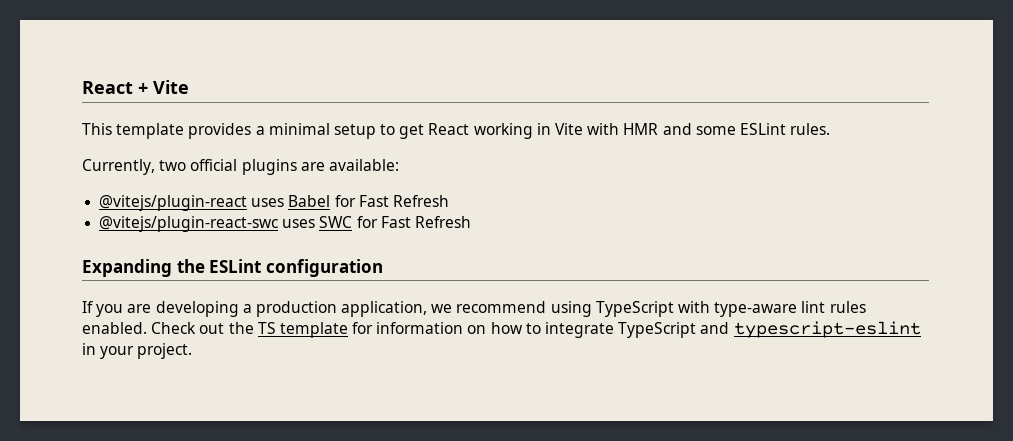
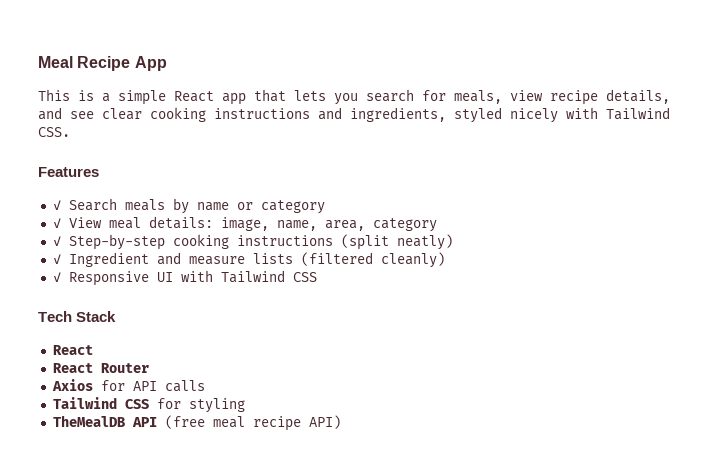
[82,80,189,94] [82,123,831,139] [82,159,399,175] [99,195,449,211] [99,216,471,232] [82,259,383,277] [82,301,866,317] [82,321,921,338] [82,343,193,359] React + Vite // This template provides a minimal setup to get React working in Vite with HMR and some ESLint rules. // Currently, two official plugins are available: // @vitejs/plugin-react uses Babel for Fast Refresh // @vitejs/plugin-react-swc uses SWC for Fast Refresh // Expanding the ESLint configuration // If you are developing a production application, we recommend using TypeScript with type-aware lint rules enabled. Check out the TS template for information on how to integrate TypeScript and typescript-eslint in your project. -> [38,56,167,71] [38,89,670,105] [38,107,670,123] [38,127,70,137] [38,167,99,177] [52,198,325,214] [52,216,437,232] [52,234,453,250] [52,252,445,268] [52,270,317,286] [38,311,117,322] [52,345,93,355] [52,363,149,373] [51,379,205,392] [52,397,245,413] [52,415,341,431] Meal Recipe App // This is a simple React app that lets you search for meals, view recipe details, and see clear cooking instructions and ingredients, styled nicely with Tailwind CSS. // Features // ✓ Search meals by name or category // ✓ View meal details: image, name, area, category // ✓ Step-by-step cooking instructions (split neatly) // ✓ Ingredient and measure lists (filtered cleanly) // ✓ Responsive UI with Tailwind CSS // Tech Stack // React // React Router // Axios for API calls // Tailwind CSS for styling // TheMealDB API (free meal recipe API)

